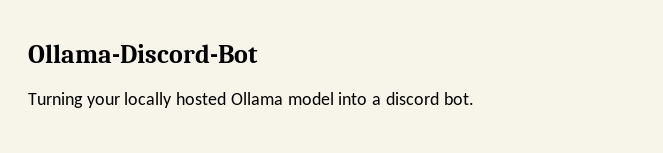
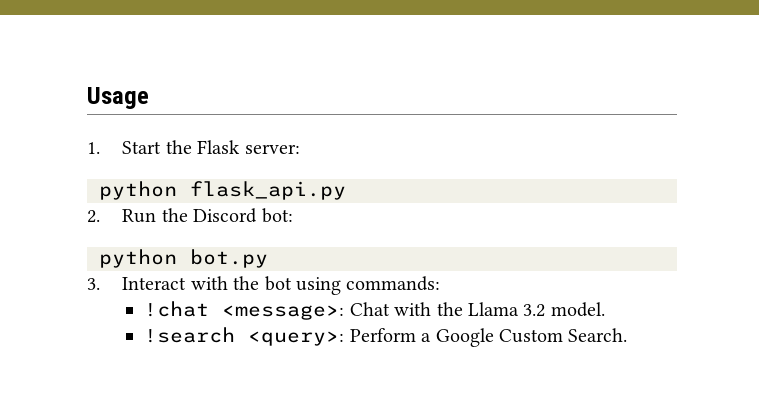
[28,44,258,63] [28,92,474,108] Ollama-Discord-Bot // Turning your locally hosted Ollama model into a discord bot. -> [87,87,149,109] [87,140,300,154] [99,181,346,200] [87,208,293,223] [99,249,268,268] [87,276,441,295] [144,301,605,320] [144,327,628,347] Usage // 1. Start the Flask server: // python flask_api.py // 2. Run the Discord bot: // python bot.py // 3. Interact with the bot using commands: // !chat <message>: Chat with the Llama 3.2 model. // !search <query>: Perform a Google Custom Search.

